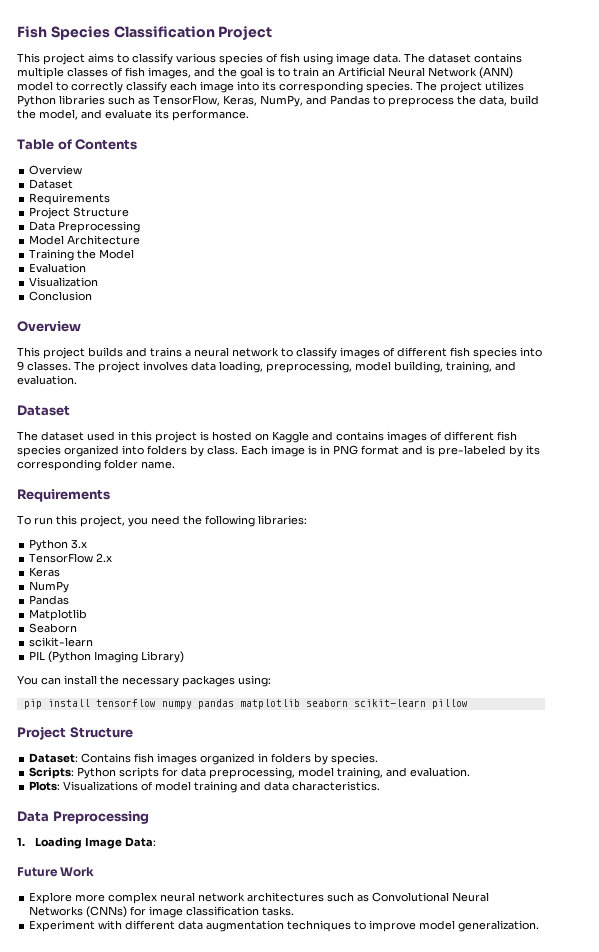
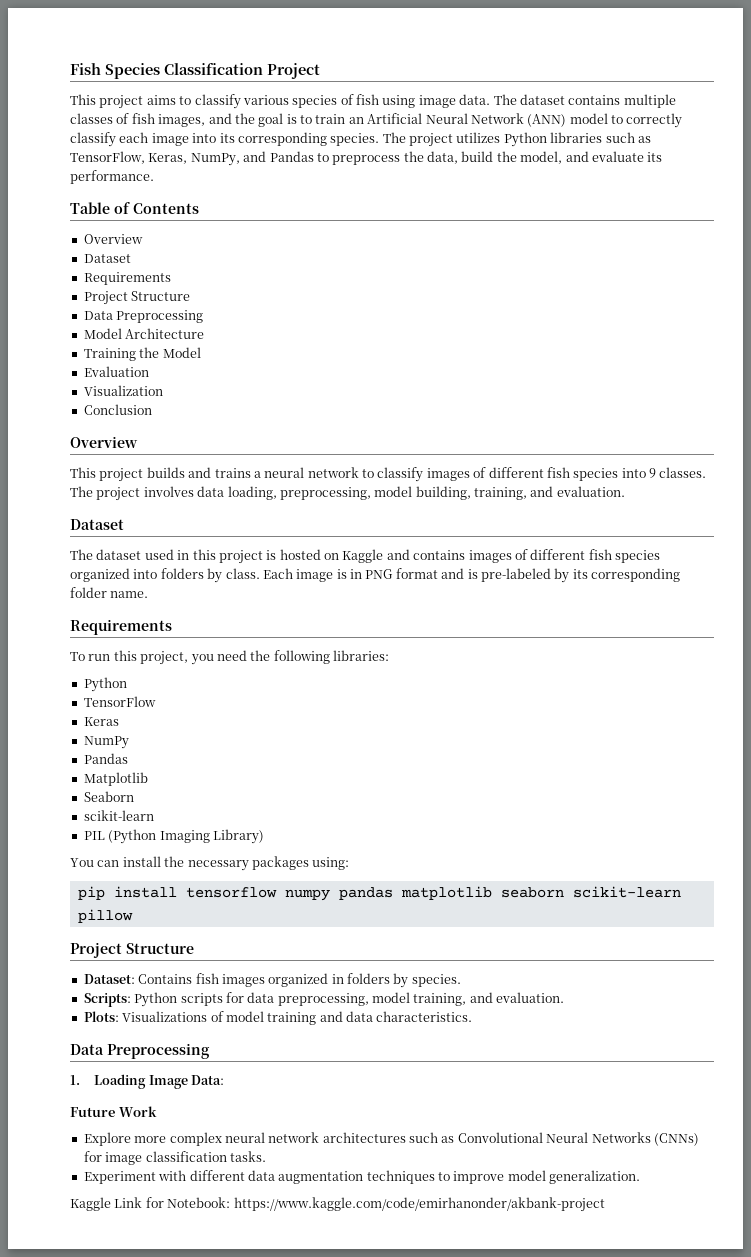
[71,539,88,549] 3.x -> (127, 684) none
[96,553,113,562] 2.x -> (156, 701) none
(540, 926) none -> [70,1197,605,1212] // Kaggle Link for Notebook: https://www.kaggle.com/code/emirhanonder/akbank-project

